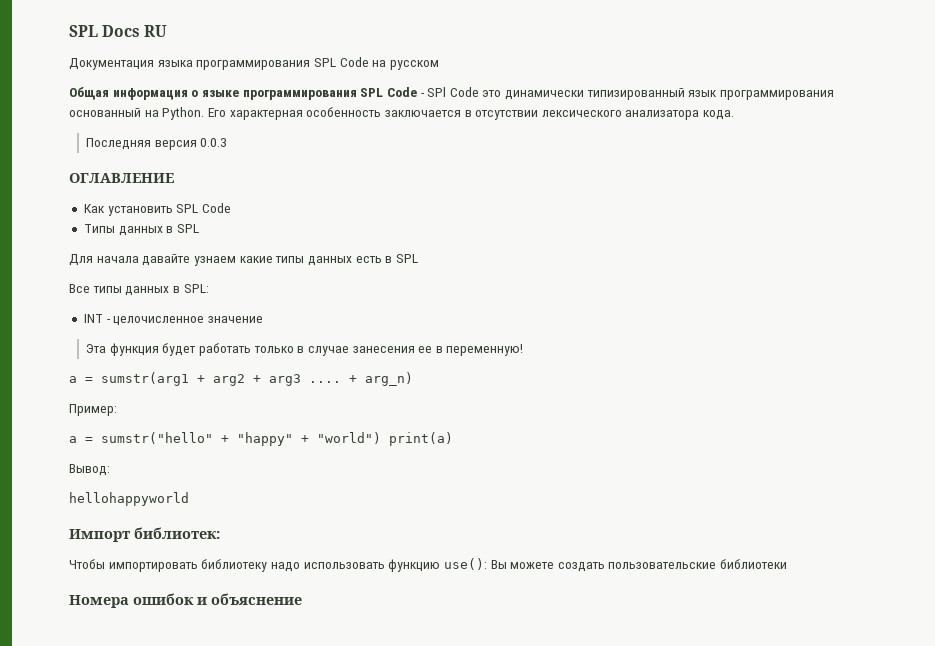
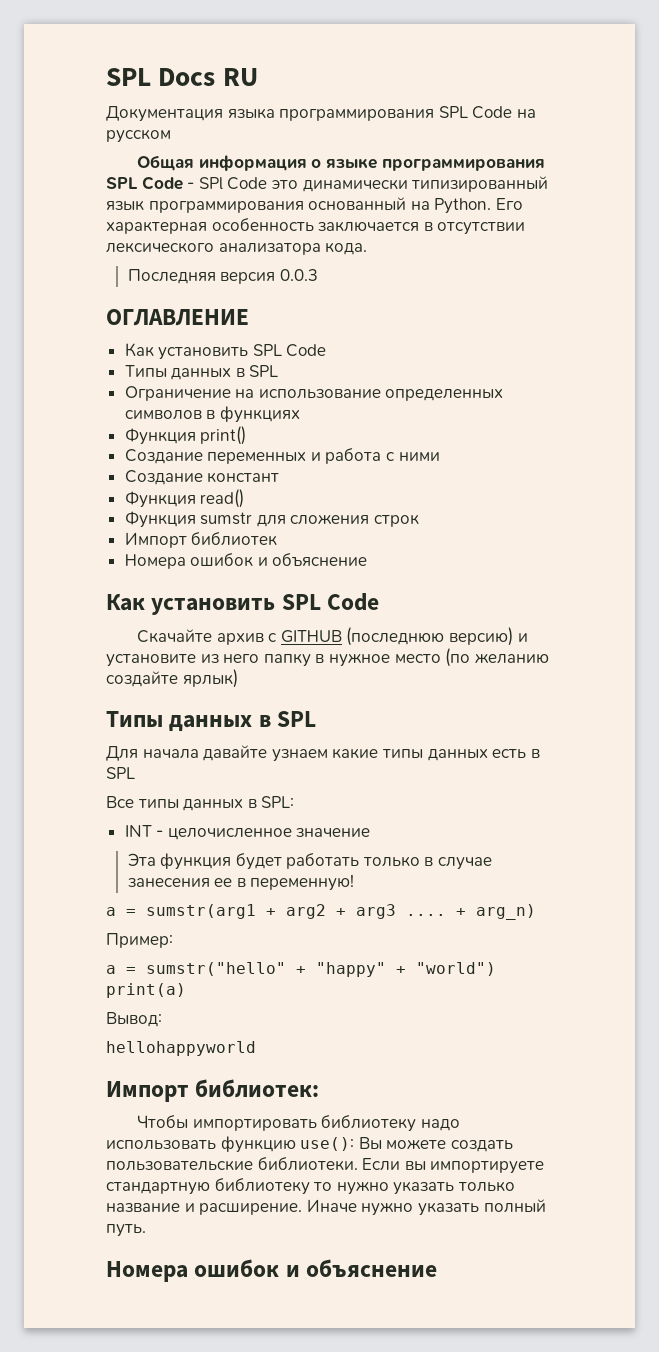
(199, 228) none -> [124,386,504,401] [124,406,300,423] [124,426,247,445] [124,448,440,464] [124,470,280,485] [124,489,245,508] [124,511,420,528] [124,532,278,548] [124,553,368,569] [106,593,380,615] [136,627,528,646] [106,648,549,667] [106,669,238,688] [106,711,317,732] // Ограничение на использование определенных символов в функциях // Функция print() // Создание переменных и работа с ними // Создание констант // Функция read() // Функция sumstr для сложения строк // Импорт библиотек // Номера ошибок и объяснение // Как установить SPL Code // Cкачайте архив с GITHUB (последнюю версию) и установите из него папку в нужное место (по желанию создайте ярлык) // Типы данных в SPL
[720,559,788,569] библиотеки -> [257,1157,545,1174] [106,1178,515,1195] [106,1199,546,1216] [106,1224,146,1237] библиотеки. Если вы импортируете стандартную библиотеку то нужно указать только название и расширение. Иначе нужно указать полный путь.

